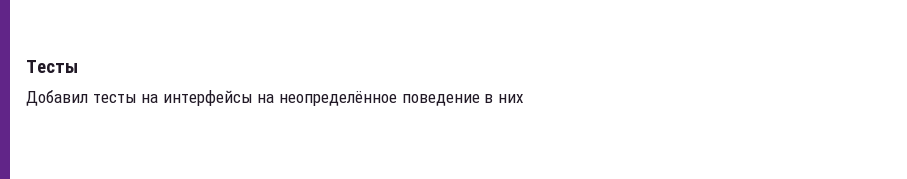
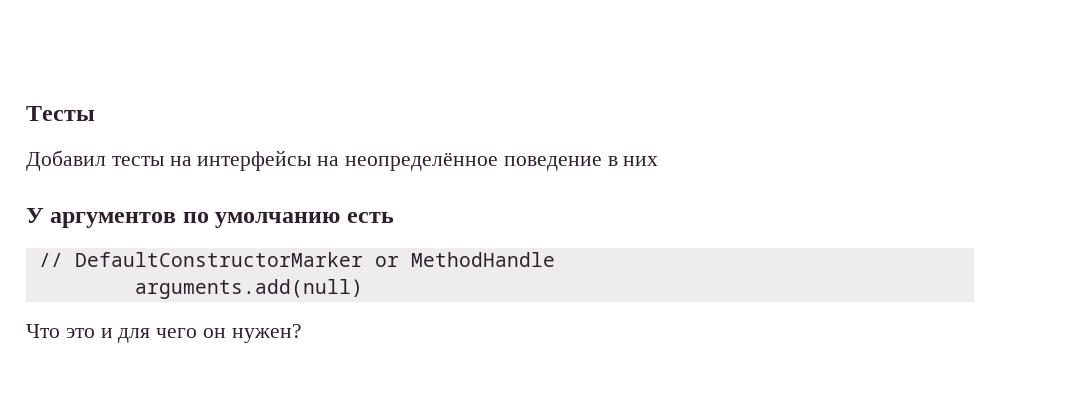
(523, 98) none -> [26,208,394,228] [38,252,555,267] [134,279,363,299] [26,324,302,343] // У аргументов по умолчанию есть // // DefaultConstructorMarker or MethodHandle // arguments.add(null) // Что это и для чего он нужен?

